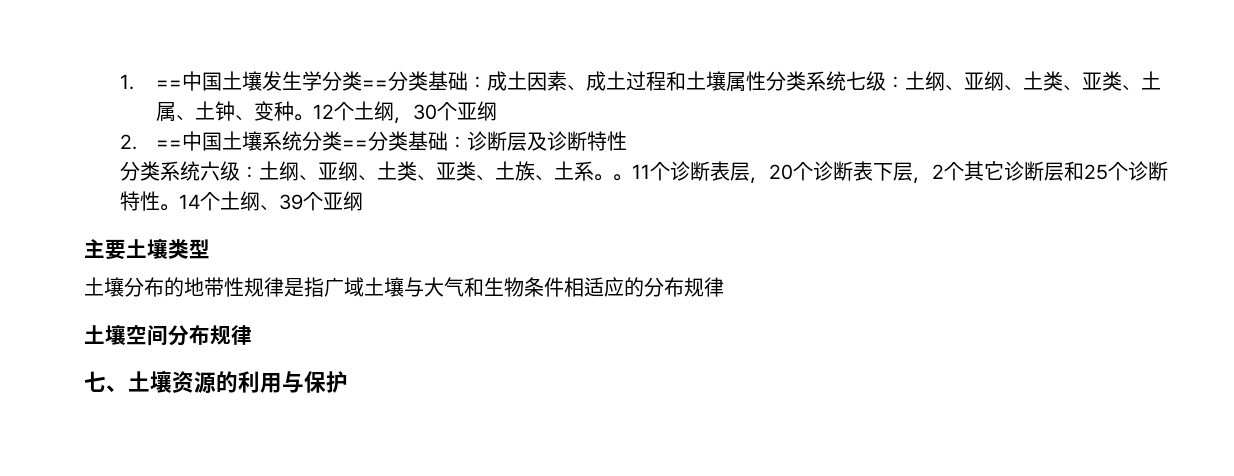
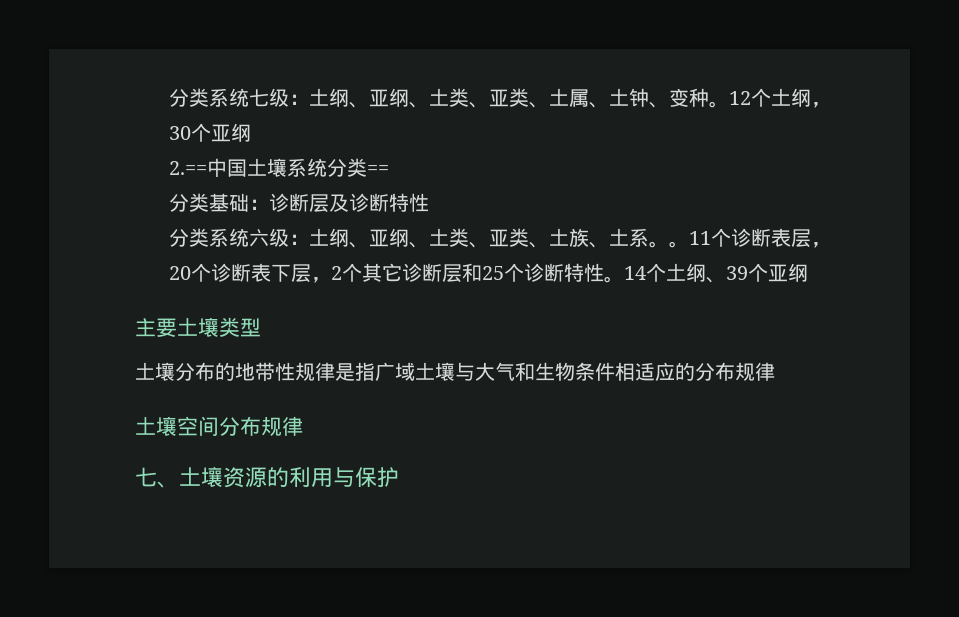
[119,71,766,92] 1. ==中国土壤发生学分类==分类基础：成土因素、成土过程和土壤属性 -> (169, 97) none
[119,134,182,150] 2. == -> [169,161,208,175] 2.==
(368, 144) none -> (390, 170) //

